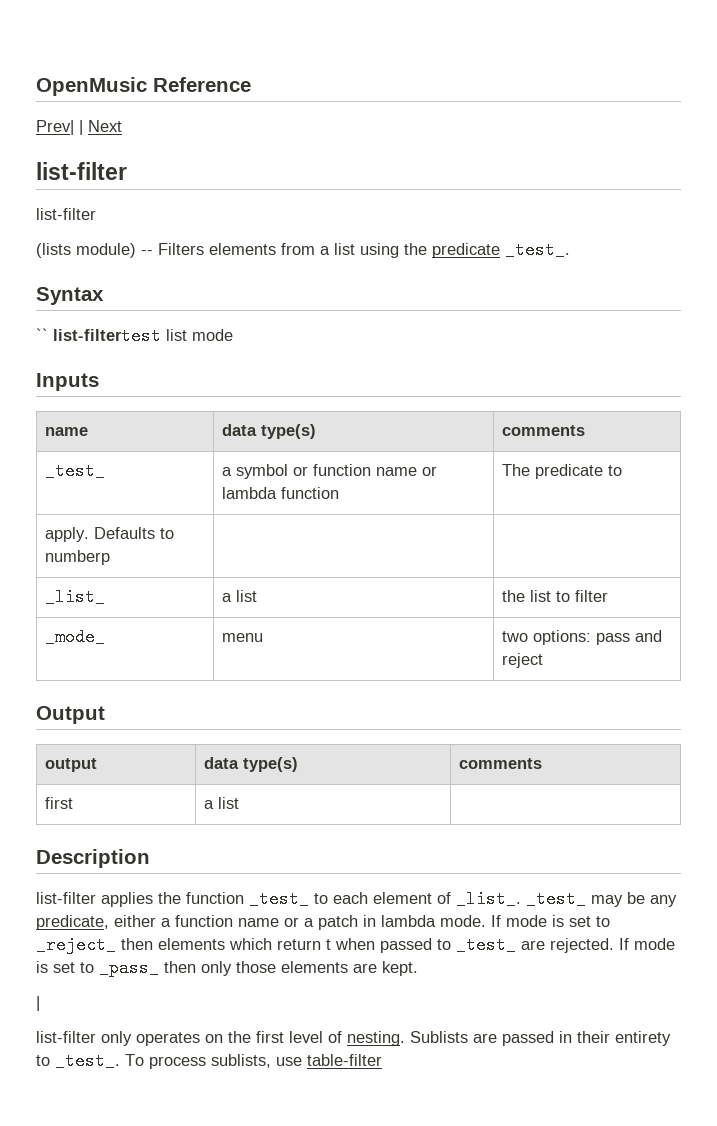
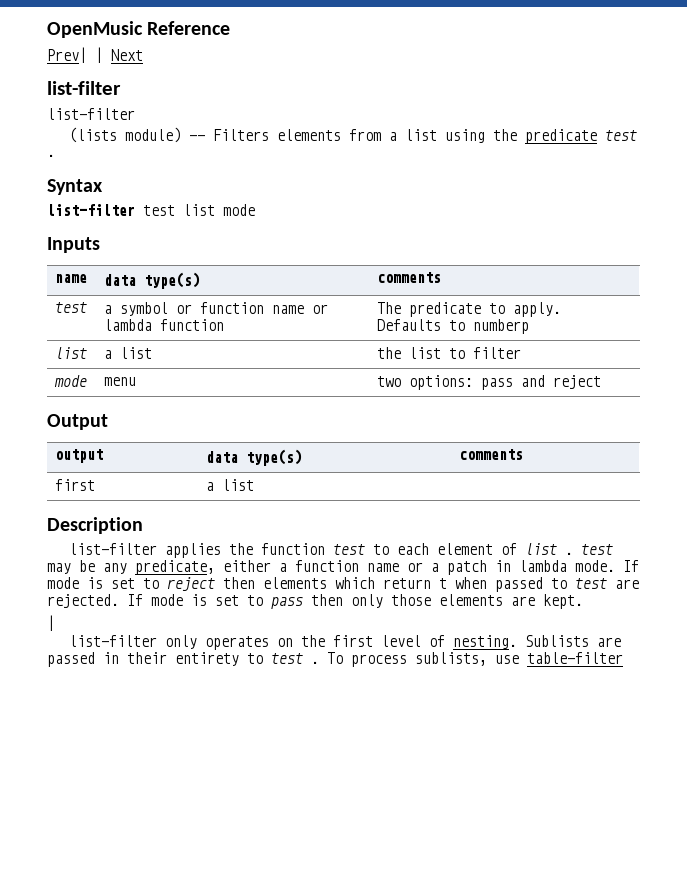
[505,241,570,259] _test_. -> [604,130,637,141] [47,154,55,157] test .
[36,327,161,345] `` list-filtertest -> [47,204,175,216] list-filter test
[45,462,106,480] _test_ -> [55,302,88,313] test
(623, 470) // -> (506, 308) none
[45,588,106,606] | | // _list_ -> [55,347,88,359] // list
[45,628,106,646] _mode_ -> [54,375,88,387] mode
[249,890,309,908] _test_ -> [332,544,365,555] test
[456,890,586,908] _list_. _test_ -> [524,543,613,555] list . test
[36,936,116,954] _reject_ -> [167,577,215,591] reject
[456,936,516,954] _test_ -> [575,578,607,589] test
[99,959,159,977] _pass_ -> [271,597,303,609] pass
[55,1052,120,1070] _test_. -> [271,653,319,664] test .

